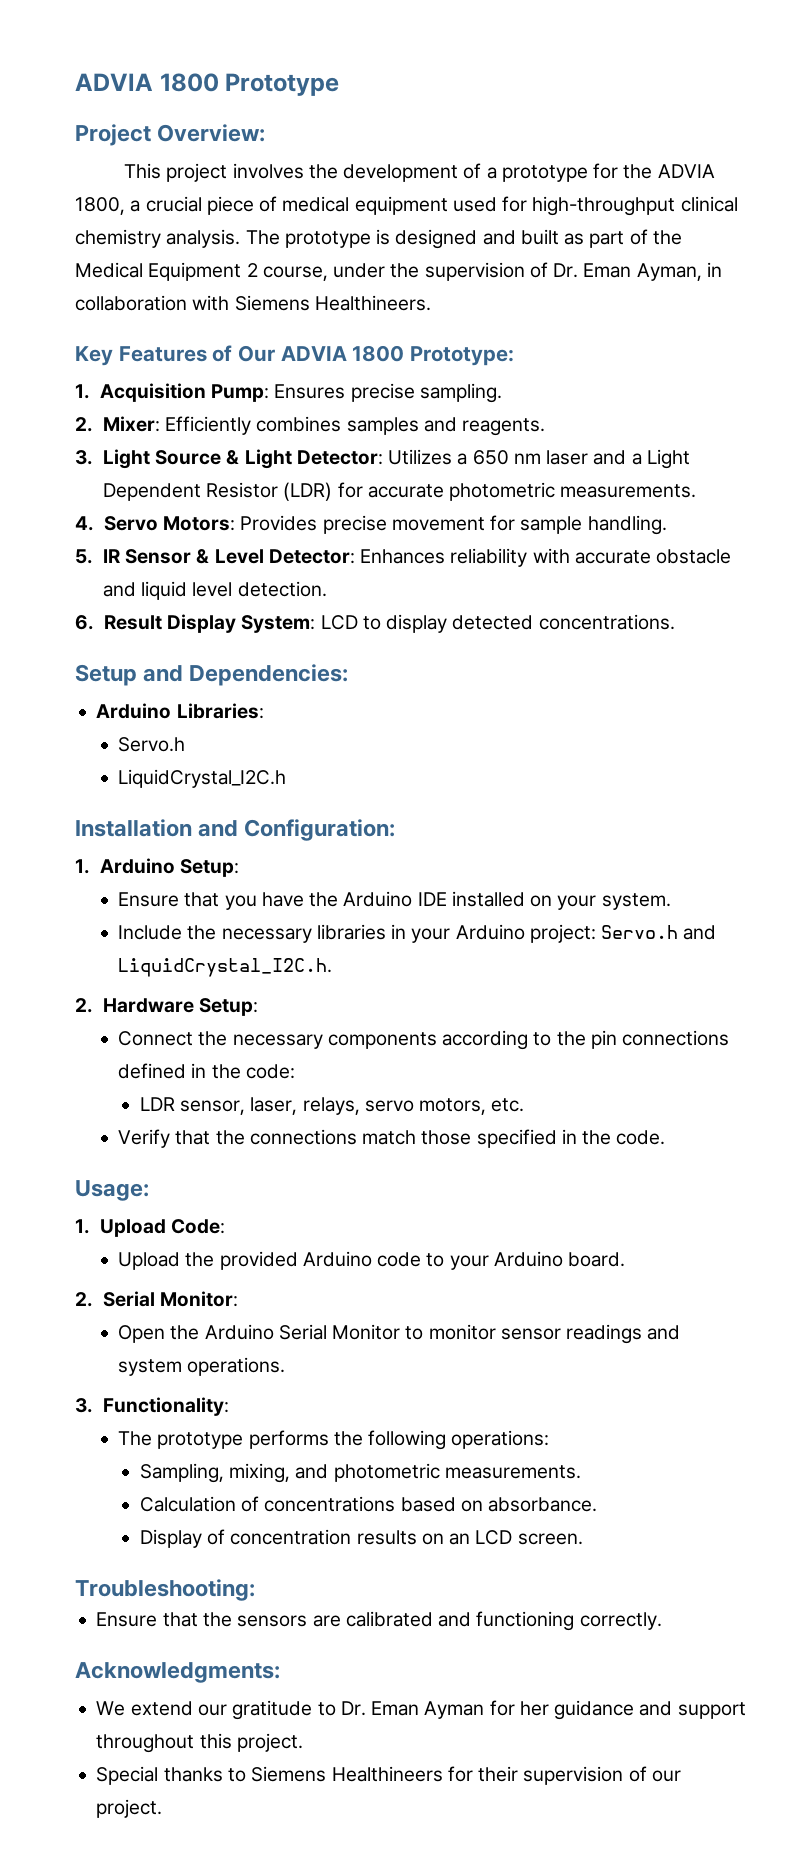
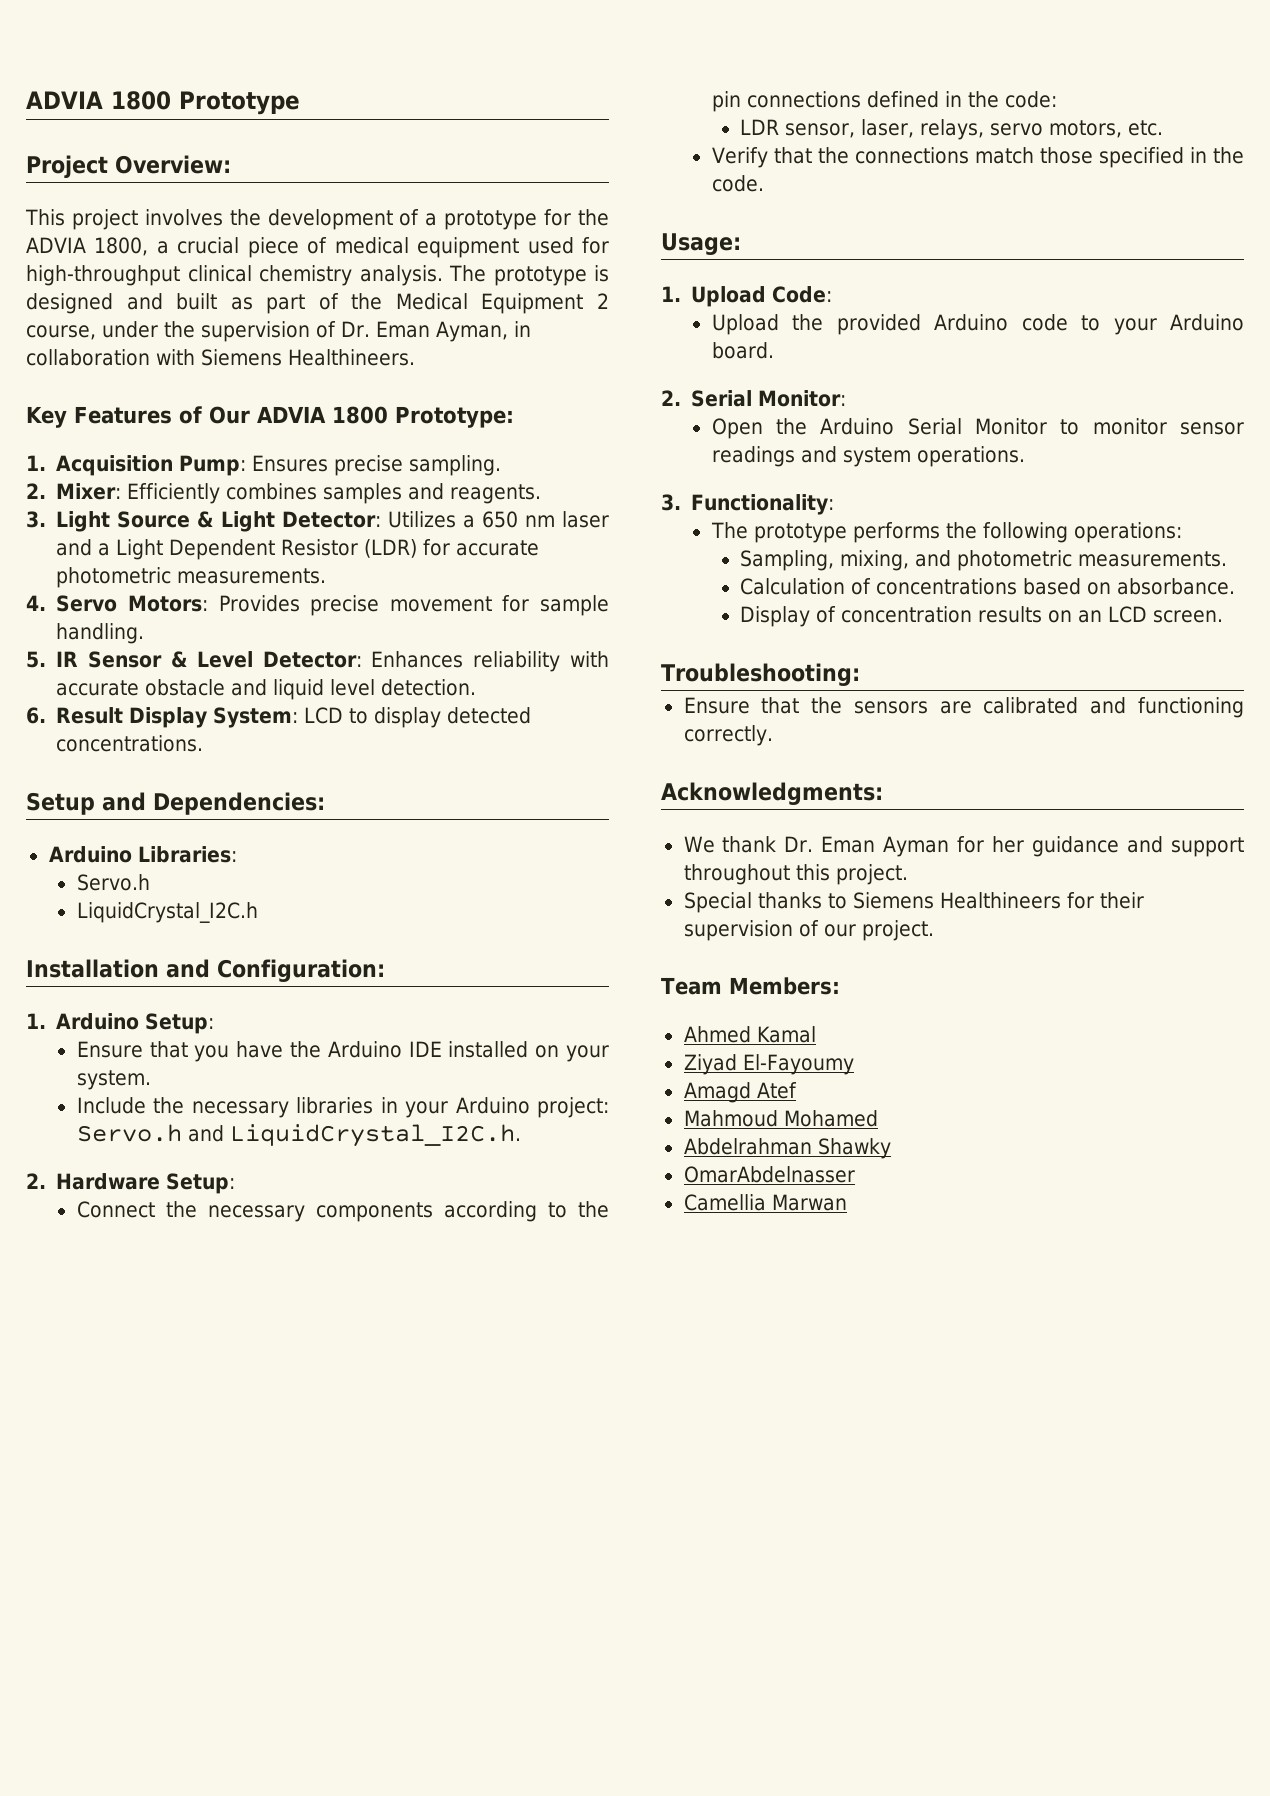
[130,1700,336,1720] extend our gratitude to -> [722,836,777,853] thank
(163, 1808) none -> [661,977,840,995] [683,1026,816,1043] [683,1054,854,1075] [683,1082,797,1103] [683,1110,878,1127] [683,1138,891,1159] [683,1166,855,1183] [683,1194,847,1211] // Team Members: // Ahmed Kamal // Ziyad El-Fayoumy // Amagd Atef // Mahmoud Mohamed // Abdelrahman Shawky // OmarAbdelnasser // Camellia Marwan

